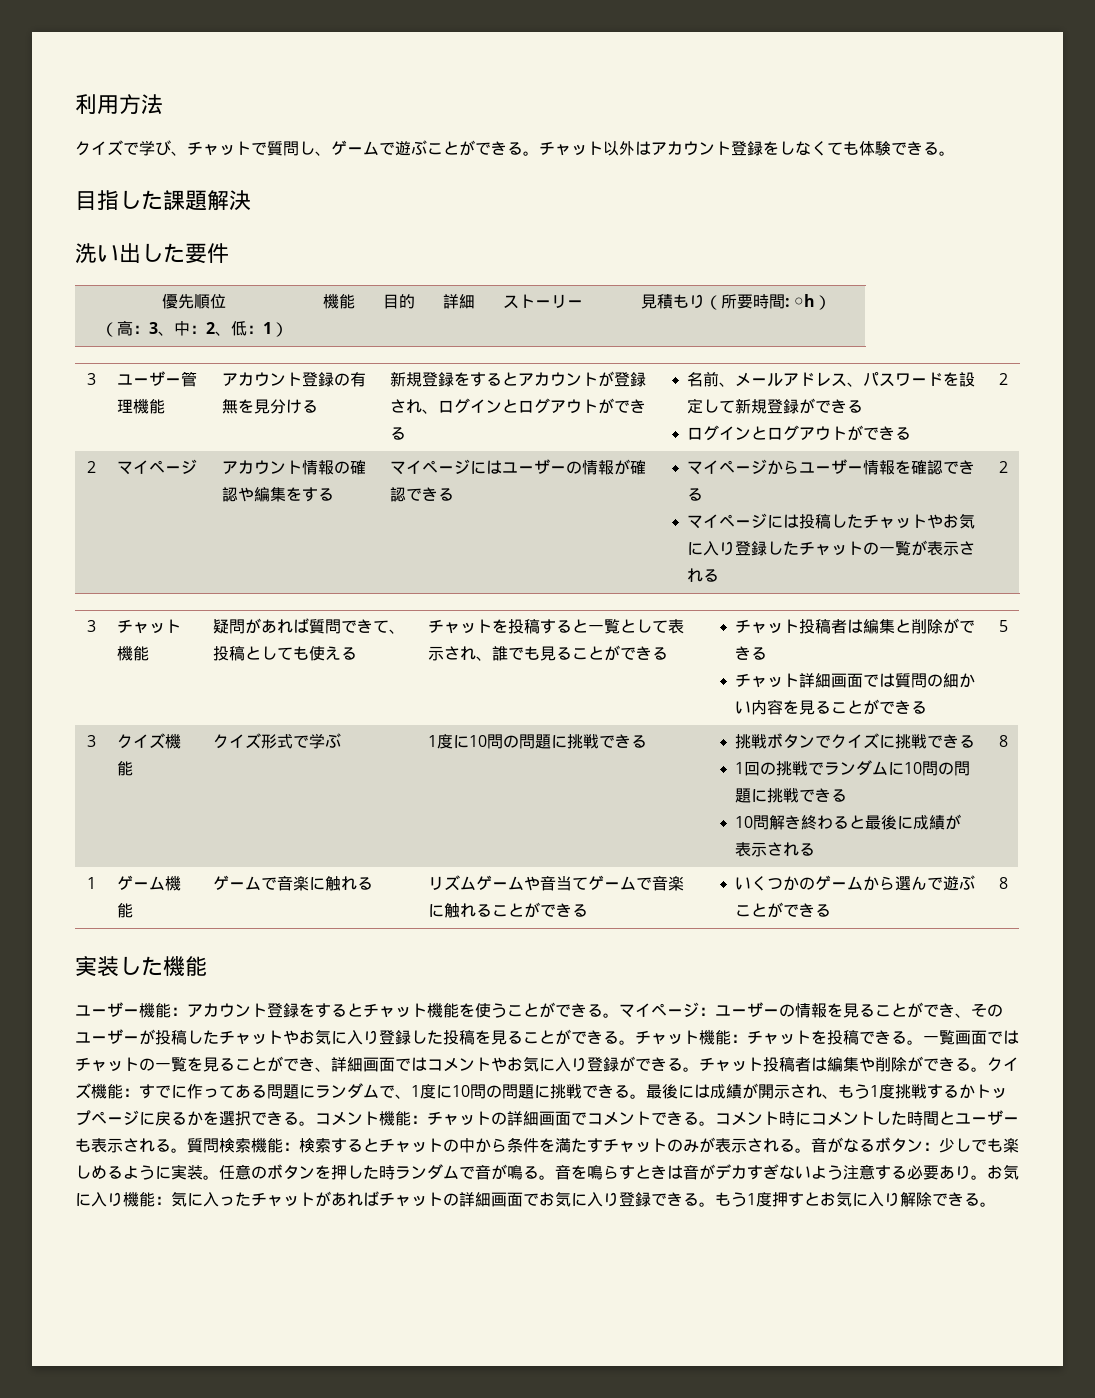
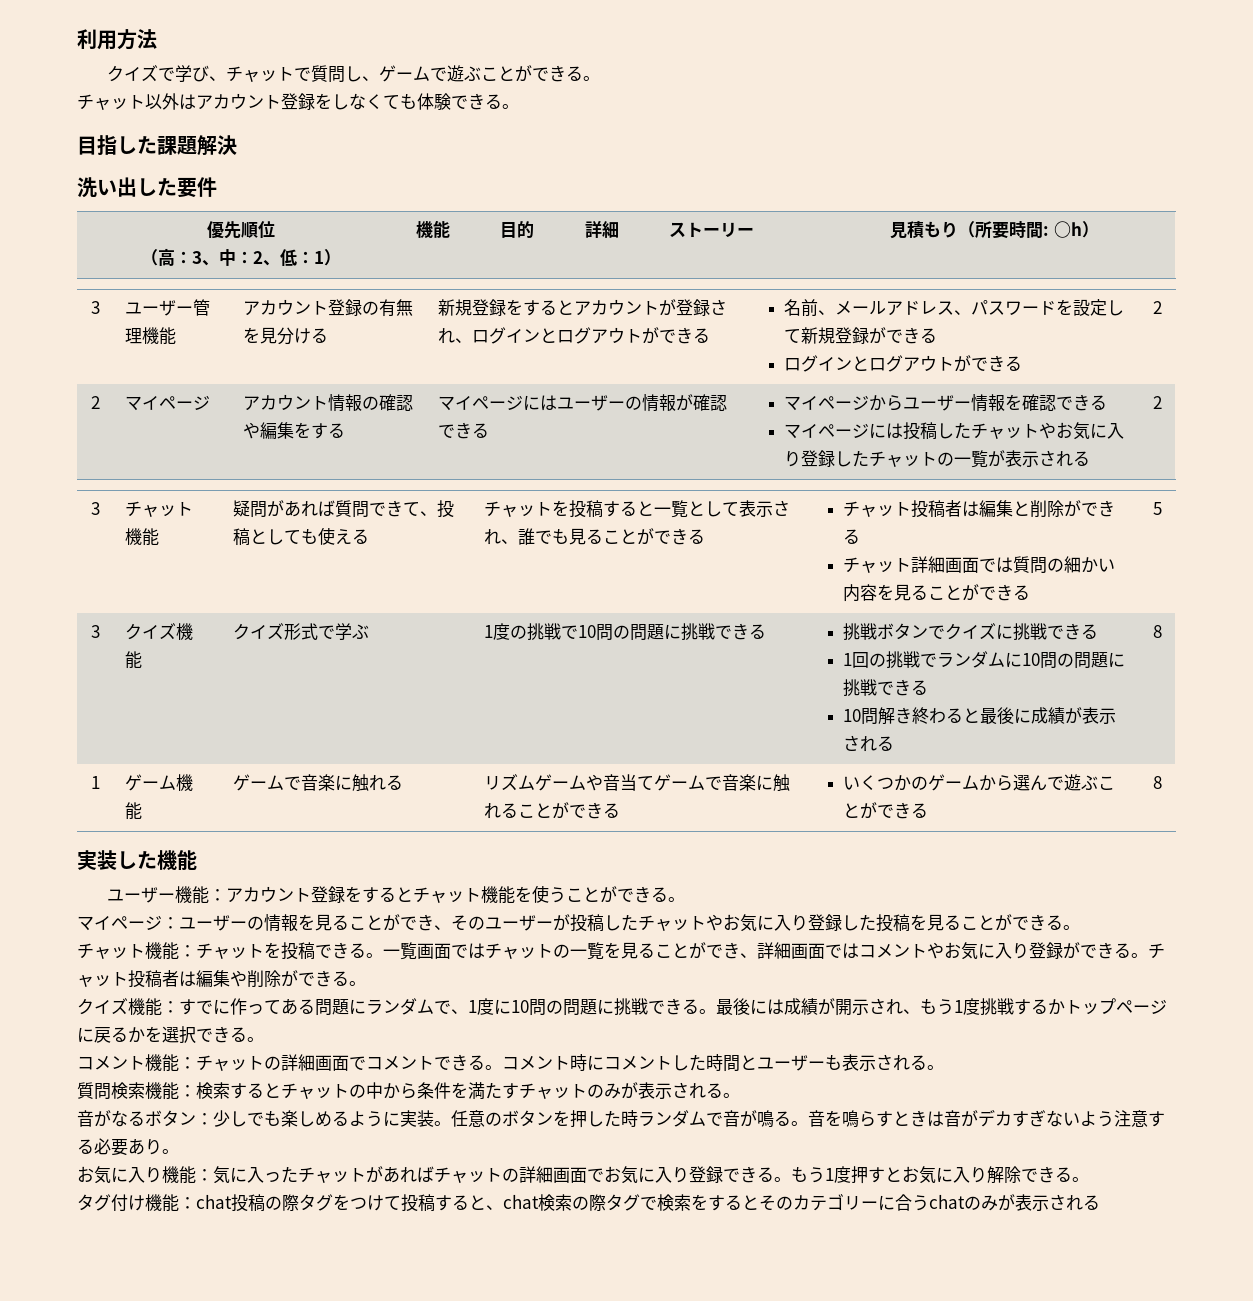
(539, 153) none -> (601, 78) //
[452,735,469,748] に -> [509,623,578,641] の挑戦で
(619, 1015) none -> (686, 899) //
(635, 1042) none -> (1080, 927) //
(987, 1069) none -> (366, 983) //
(315, 1123) none -> (264, 1039) //
(187, 1150) none -> (944, 1067) //
(811, 1150) none -> (740, 1095) //
(987, 1177) none -> (179, 1151) //
(996, 1204) none -> [77,1193,1100,1212] // タグ付け機能：chat投稿の際タグをつけて投稿すると、chat検索の際タグで検索をするとそのカテゴリーに合うchatのみが表示される

